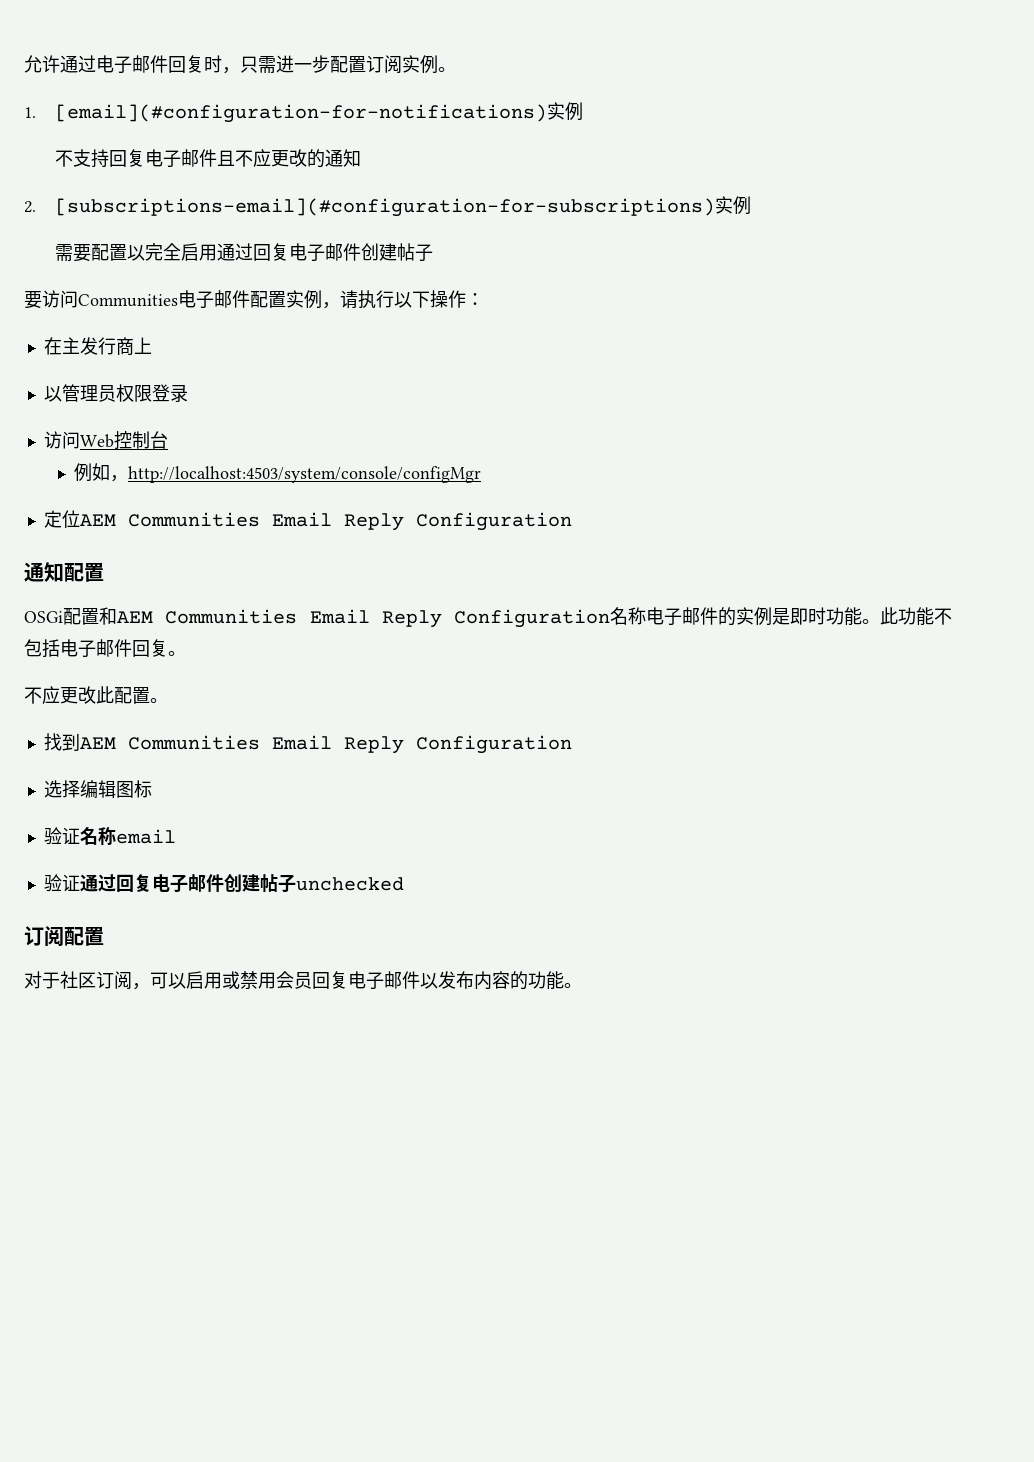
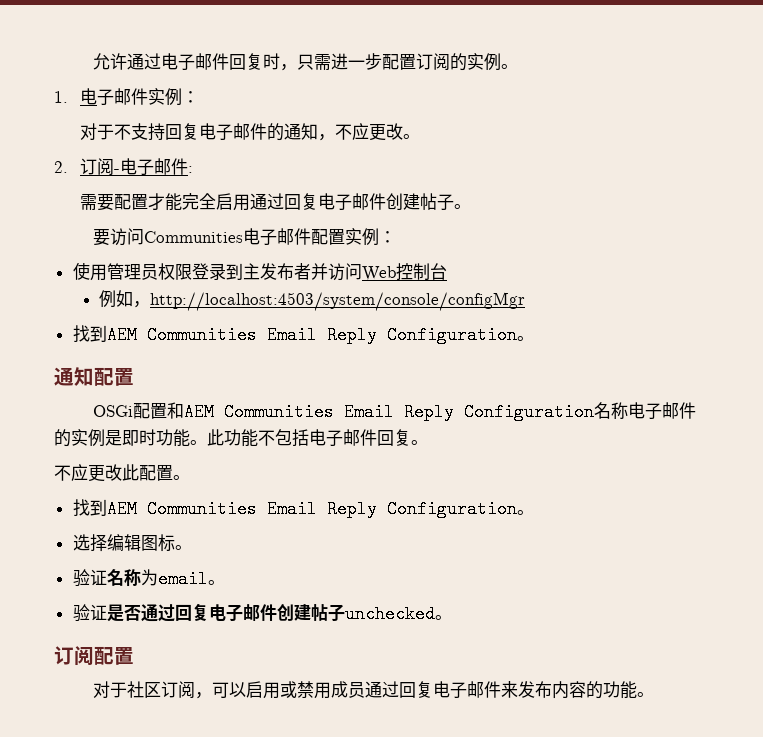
(402, 64) none -> [449,53,467,71] 的
[54,102,583,123] [email](#configuration-for-notifications)实例 // -> [80,88,200,106] [80,123,115,140] 电子邮件实例： // 对于
[216,149,361,168] 且不应更改的通知 -> [267,123,421,141] 的通知，不应更改。
[54,196,751,217] [subscriptions-email](#configuration-for-subscriptions)实例 -> [80,158,194,176] 订阅-电子邮件:
[126,245,145,261] 以 -> [148,193,183,211] 才能
(433, 253) none -> [454,204,472,209] 。
[322,290,484,309] [43,337,152,355] [43,386,62,402] ，请执行以下操作： // 在主发行商上 // 以 -> [378,231,396,243] [72,262,107,281] ： // 使用
(188, 393) // -> [225,263,328,280] 到主发布者并
[43,510,572,531] 定位AEM Communities Email Reply Configuration -> [72,325,534,344] 找到AEM Communities Email Reply Configuration。
(572, 744) none -> [516,510,534,515] 。
(152, 789) none -> [174,545,192,550] 。
(116, 836) none -> [140,569,158,586] 为
[43,874,80,892] // 验证 -> [207,580,225,585] [72,604,141,622] 。 // 验证是否
(404, 884) none -> [434,615,452,620] 。
[276,971,438,990] 会员回复电子邮件以 -> [330,681,518,699] 成员通过回复电子邮件来

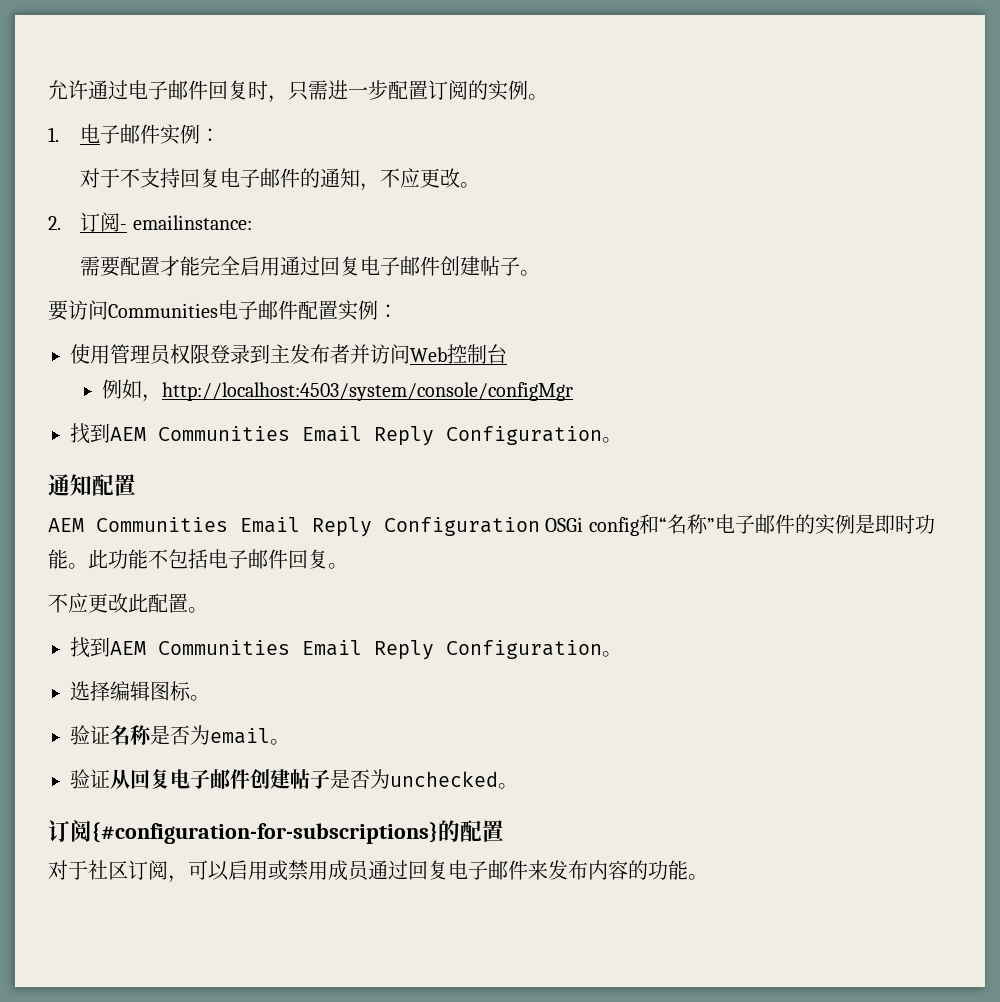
[120,158,194,176] 电子邮件: -> [132,215,252,230] emailinstance:
[92,402,628,421] OSGi配置和AEM Communities Email Reply Configuration名称 -> [48,514,715,537] AEM Communities Email Reply Configuration OSGi config和“名称”
(141, 578) none -> [150,725,190,745] 是否
[106,603,345,622] 是否通过回复电子邮件创建帖子 -> [110,769,390,789] 从回复电子邮件创建帖子是否为
(94, 656) none -> [92,820,460,844] {#configuration-for-subscriptions}的

